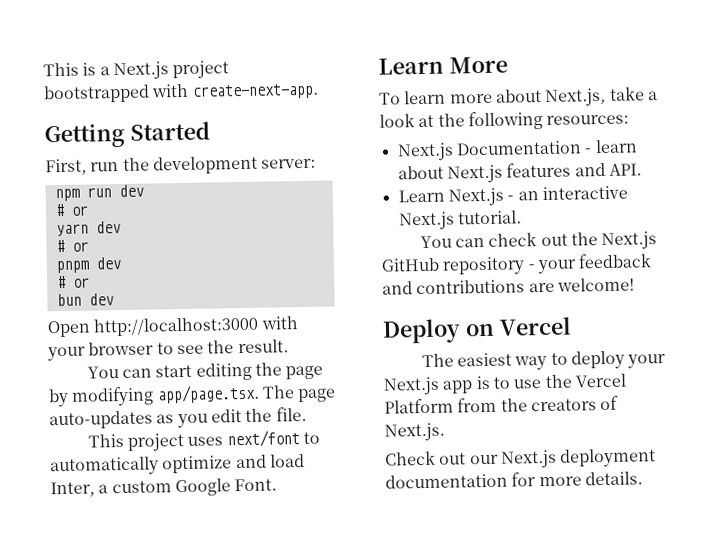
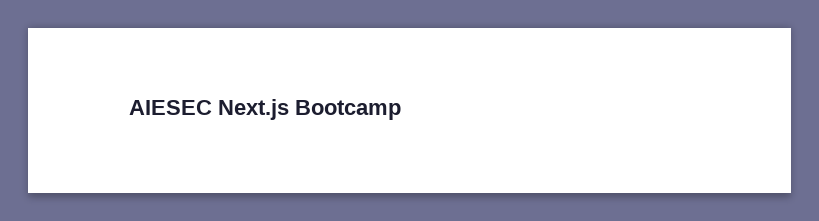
[43,60,230,81] [43,83,319,104] [44,121,210,149] [45,155,317,176] [54,184,144,202] [54,203,89,217] [55,221,121,237] [55,239,89,253] [55,257,121,274] [56,275,90,289] [56,293,114,307] [47,316,298,338] [47,339,289,362] [86,362,324,381] [48,384,337,408] [49,406,307,430] [87,430,320,452] [50,454,305,477] [50,478,278,498] [378,56,508,75] [379,86,658,107] [379,111,630,131] [396,139,638,162] [397,162,642,184] [397,185,628,207] [398,210,522,231] [419,231,658,251] [381,253,652,276] [382,277,635,295] [382,316,572,344] [421,350,667,371] [383,373,626,396] [384,395,620,414] [384,422,445,442] [385,448,657,469] [385,471,643,489] This is a Next.js project bootstrapped with create-next-app. // Getting Started // First, run the development server: // npm run dev // # or // yarn dev // # or // pnpm dev // # or // bun dev // Open http://localhost:3000 with your browser to see the result. // You can start editing the page by modifying app/page.tsx. The page auto-updates as you edit the file. // This project uses next/font to automatically optimize and load Inter, a custom Google Font. // Learn More // To learn more about Next.js, take a look at the following resources: // Next.js Documentation - learn about Next.js features and API. // Learn Next.js - an interactive Next.js tutorial. // You can check out the Next.js GitHub repository - your feedback and contributions are welcome! // Deploy on Vercel // The easiest way to deploy your Next.js app is to use the Vercel Platform from the creators of Next.js. // Check out our Next.js deployment documentation for more details. -> [129,99,401,120] AIESEC Next.js Bootcamp

